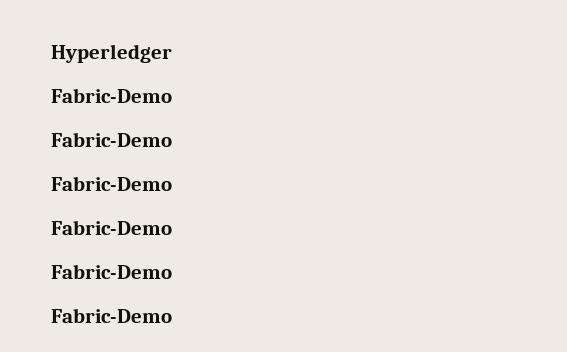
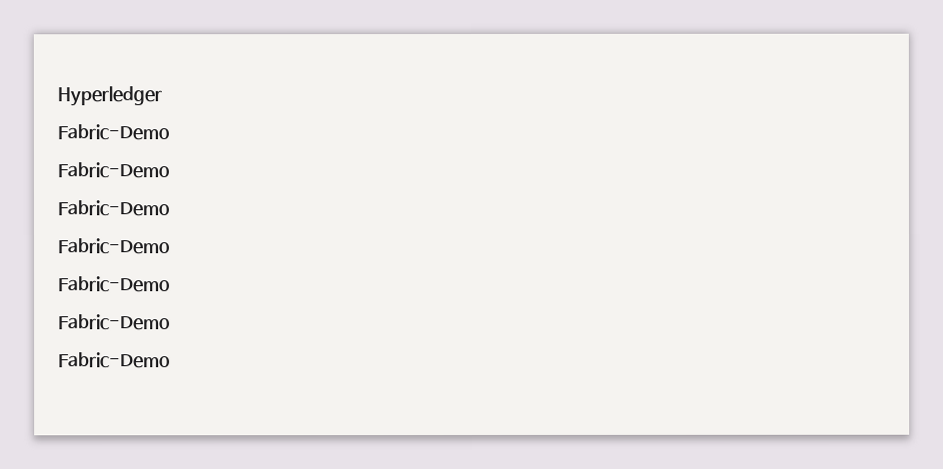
(172, 315) none -> [58,352,170,369] // Fabric-Demo

